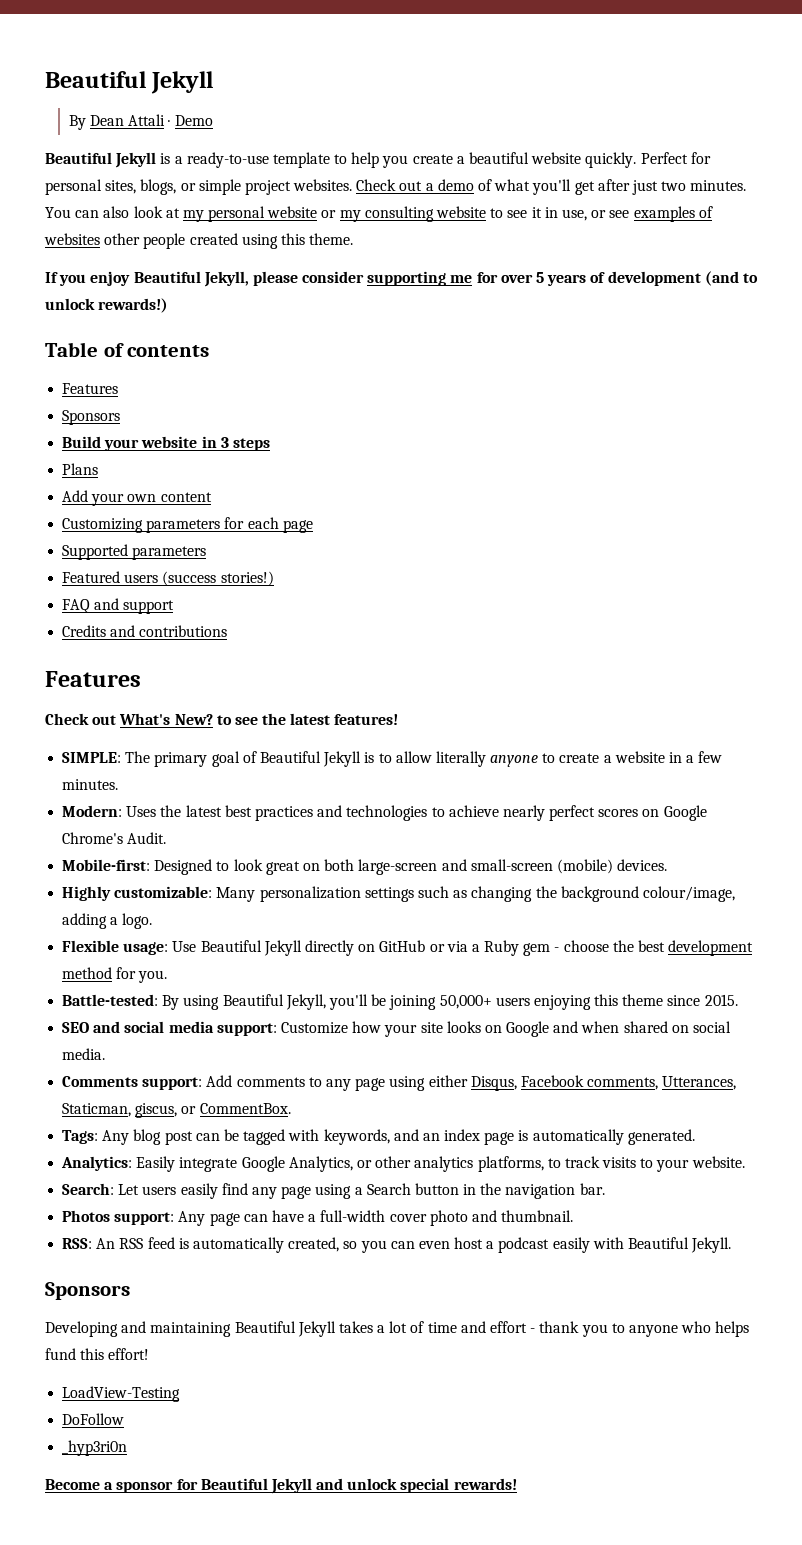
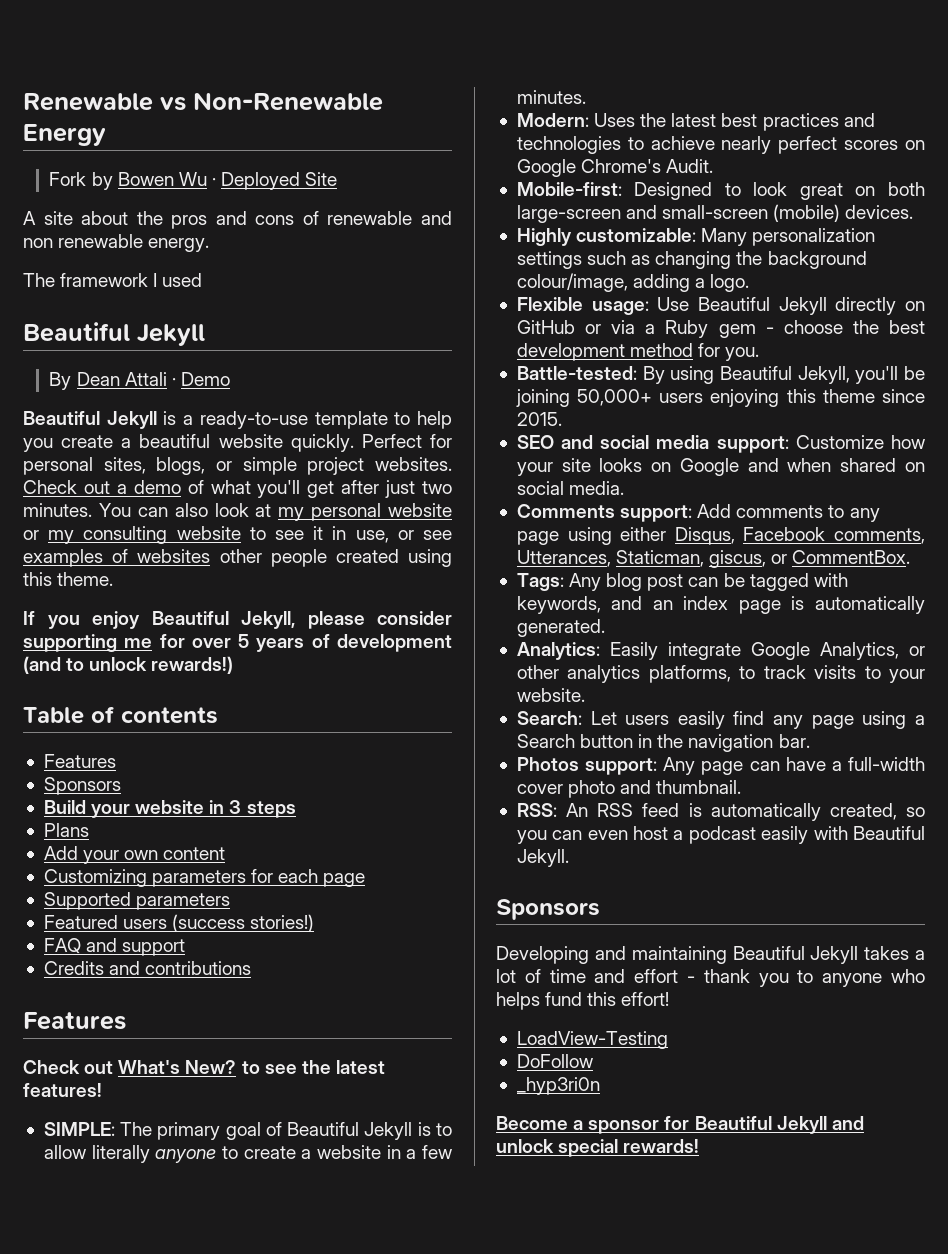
(45, 79) none -> [23,92,383,111] [23,124,106,146] [49,172,338,190] [23,211,452,229] [23,234,210,252] [23,273,203,287] Renewable vs Non-Renewable Energy // Fork by Bowen Wu · Deployed Site // A site about the pros and cons of renewable and non renewable energy. // The framework I used //

